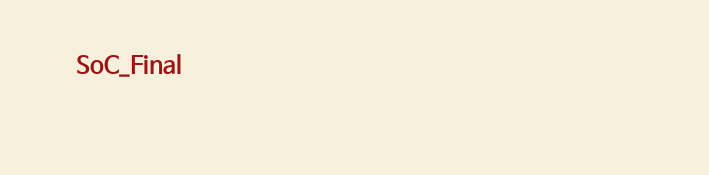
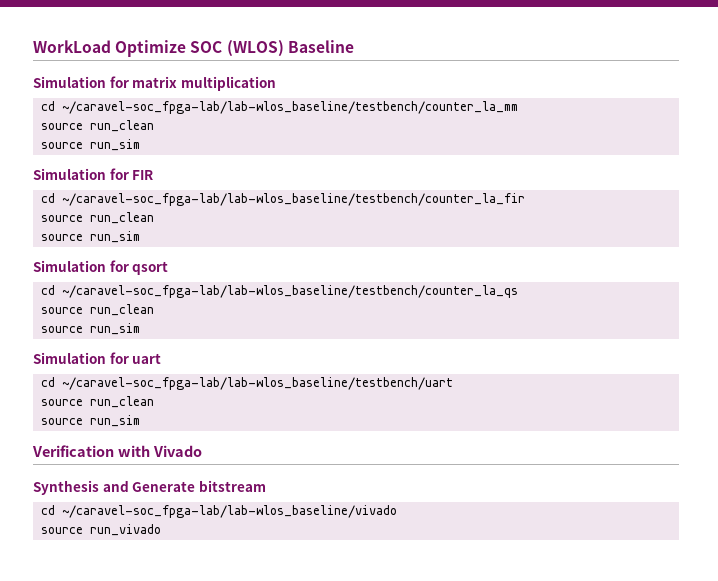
[76,54,182,77] SoC_Final -> [33,40,354,57] [33,76,276,91] [40,101,518,114] [40,120,154,132] [40,139,140,151] [33,168,154,180] [40,193,525,206] [40,212,154,224] [40,231,140,243] [33,260,169,275] [40,285,518,298] [40,304,154,316] [40,323,140,335] [33,352,162,364] [40,377,453,390] [40,396,154,408] [40,415,140,427] [32,445,202,457] [33,480,266,495] [40,505,397,518] [40,524,161,536] WorkLoad Optimize SOC (WLOS) Baseline // Simulation for matrix multiplication // cd ~/caravel-soc_fpga-lab/lab-wlos_baseline/testbench/counter_la_mm // source run_clean // source run_sim // Simulation for FIR // cd ~/caravel-soc_fpga-lab/lab-wlos_baseline/testbench/counter_la_fir // source run_clean // source run_sim // Simulation for qsort // cd ~/caravel-soc_fpga-lab/lab-wlos_baseline/testbench/counter_la_qs // source run_clean // source run_sim // Simulation for uart // cd ~/caravel-soc_fpga-lab/lab-wlos_baseline/testbench/uart // source run_clean // source run_sim // Verification with Vivado // Synthesis and Generate bitstream // cd ~/caravel-soc_fpga-lab/lab-wlos_baseline/vivado // source run_vivado

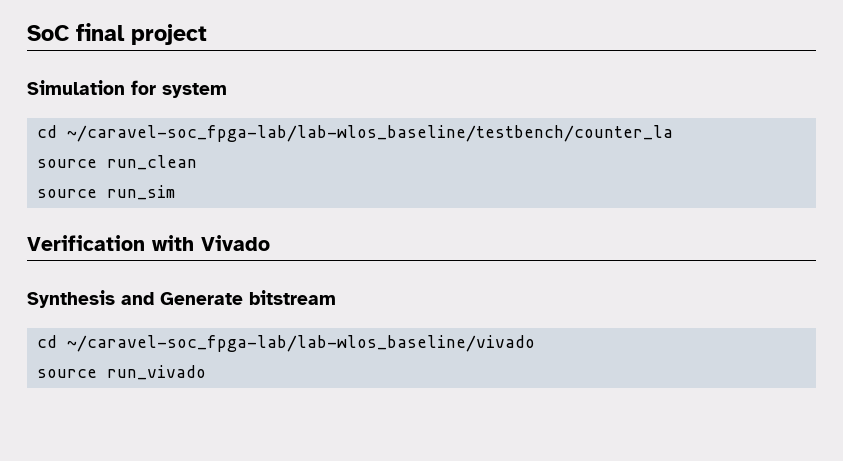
[33,40,354,57] [33,76,276,91] [40,101,518,114] [40,120,154,132] [40,139,140,151] [33,168,154,180] [40,193,525,206] [40,212,154,224] [40,231,140,243] [33,260,169,275] [40,285,518,298] [40,304,154,316] [40,323,140,335] [33,352,162,364] [40,377,453,390] WorkLoad Optimize SOC (WLOS) Baseline // Simulation for matrix multiplication // cd ~/caravel-soc_fpga-lab/lab-wlos_baseline/testbench/counter_la_mm // source run_clean // source run_sim // Simulation for FIR // cd ~/caravel-soc_fpga-lab/lab-wlos_baseline/testbench/counter_la_fir // source run_clean // source run_sim // Simulation for qsort // cd ~/caravel-soc_fpga-lab/lab-wlos_baseline/testbench/counter_la_qs // source run_clean // source run_sim // Simulation for uart // cd ~/caravel-soc_fpga-lab/lab-wlos_baseline/testbench/uart -> [27,23,207,45] [27,80,227,98] [36,125,673,142] SoC final project // Simulation for system // cd ~/caravel-soc_fpga-lab/lab-wlos_baseline/testbench/counter_la

